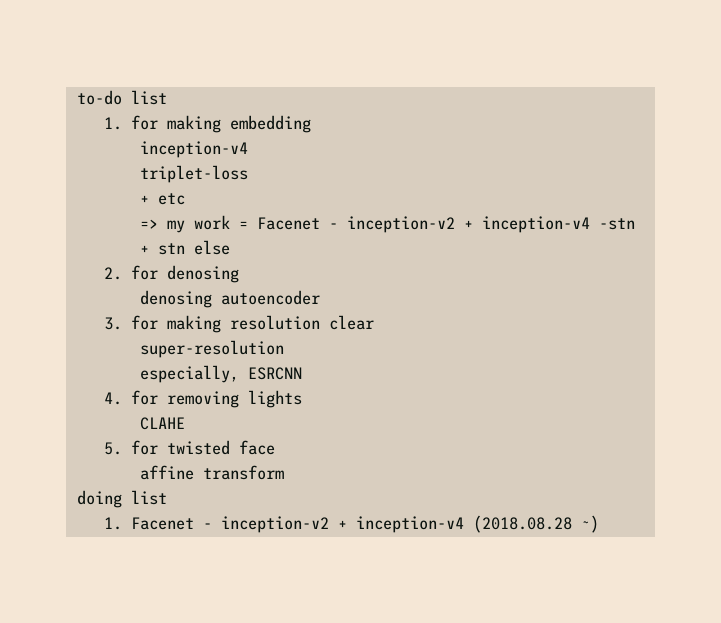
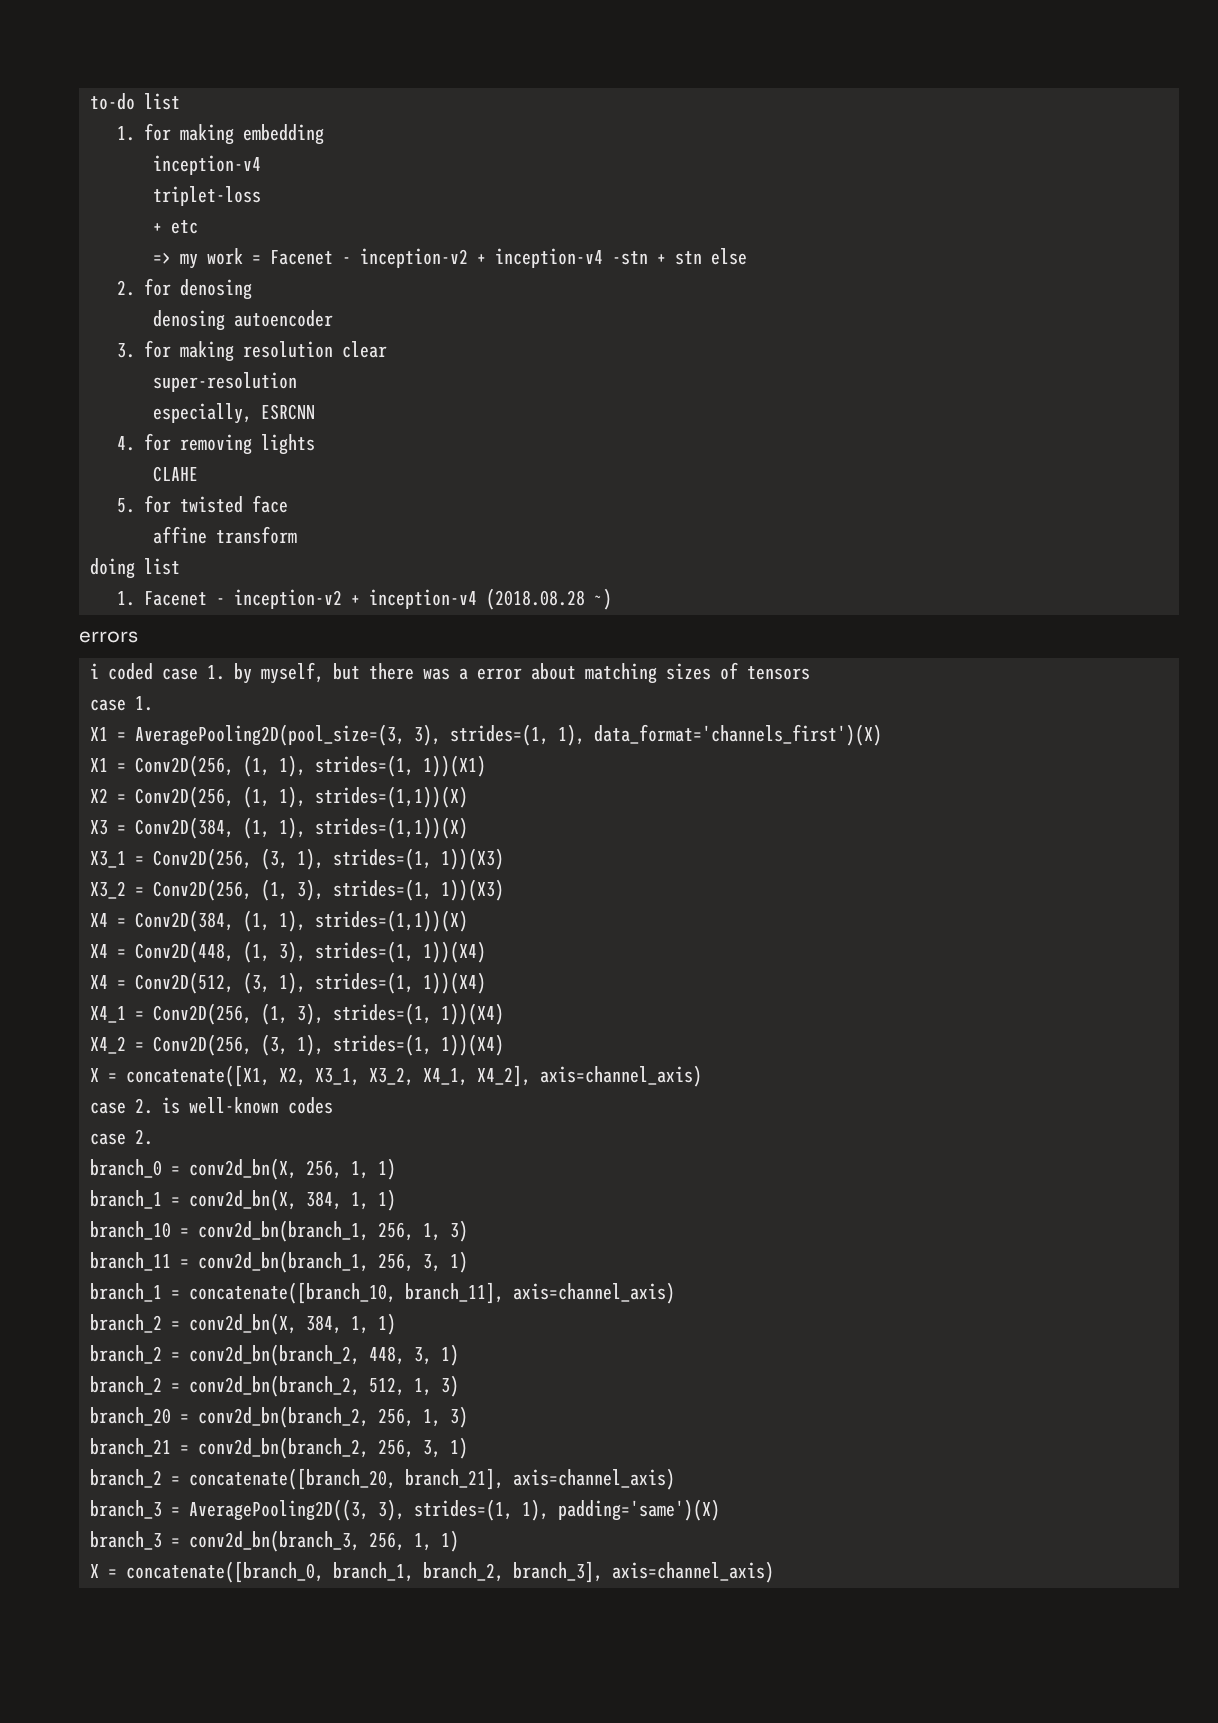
(599, 524) none -> [79,631,138,643] [90,662,811,684] [90,696,154,711] [90,724,883,746] [90,755,487,777] [90,786,469,808] [90,817,469,839] [90,848,505,870] [90,879,505,901] [90,910,469,932] [90,941,487,963] [90,972,487,994] [90,1003,505,1025] [90,1034,505,1056] [90,1065,703,1087] [90,1097,334,1114] [90,1129,154,1145] [90,1158,397,1180] [90,1189,397,1211] [90,1220,469,1242] [90,1251,469,1273] [90,1282,676,1304] [90,1313,397,1335] [90,1344,460,1366] [90,1375,460,1397] [90,1406,469,1428] [90,1437,469,1459] [90,1468,676,1490] [90,1499,721,1521] [90,1530,460,1552] [90,1561,775,1583] // errors // i coded case 1. by myself, but there was a error about matching sizes of tensors // case 1. // X1 = AveragePooling2D(pool_size=(3, 3), strides=(1, 1), data_format='channels_first')(X) // X1 = Conv2D(256, (1, 1), strides=(1, 1))(X1) // X2 = Conv2D(256, (1, 1), strides=(1,1))(X) // X3 = Conv2D(384, (1, 1), strides=(1,1))(X) // X3_1 = Conv2D(256, (3, 1), strides=(1, 1))(X3) // X3_2 = Conv2D(256, (1, 3), strides=(1, 1))(X3) // X4 = Conv2D(384, (1, 1), strides=(1,1))(X) // X4 = Conv2D(448, (1, 3), strides=(1, 1))(X4) // X4 = Conv2D(512, (3, 1), strides=(1, 1))(X4) // X4_1 = Conv2D(256, (1, 3), strides=(1, 1))(X4) // X4_2 = Conv2D(256, (3, 1), strides=(1, 1))(X4) // X = concatenate([X1, X2, X3_1, X3_2, X4_1, X4_2], axis=channel_axis) // case 2. is well-known codes // case 2. // branch_0 = conv2d_bn(X, 256, 1, 1) // branch_1 = conv2d_bn(X, 384, 1, 1) // branch_10 = conv2d_bn(branch_1, 256, 1, 3) // branch_11 = conv2d_bn(branch_1, 256, 3, 1) // branch_1 = concatenate([branch_10, branch_11], axis=channel_axis) // branch_2 = conv2d_bn(X, 384, 1, 1) // branch_2 = conv2d_bn(branch_2, 448, 3, 1) // branch_2 = conv2d_bn(branch_2, 512, 1, 3) // branch_20 = conv2d_bn(branch_2, 256, 1, 3) // branch_21 = conv2d_bn(branch_2, 256, 3, 1) // branch_2 = concatenate([branch_20, branch_21], axis=channel_axis) // branch_3 = AveragePooling2D((3, 3), strides=(1, 1), padding='same')(X) // branch_3 = conv2d_bn(branch_3, 256, 1, 1) // X = concatenate([branch_0, branch_1, branch_2, branch_3], axis=channel_axis)

